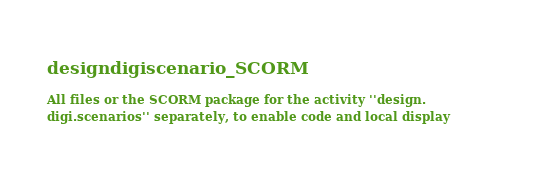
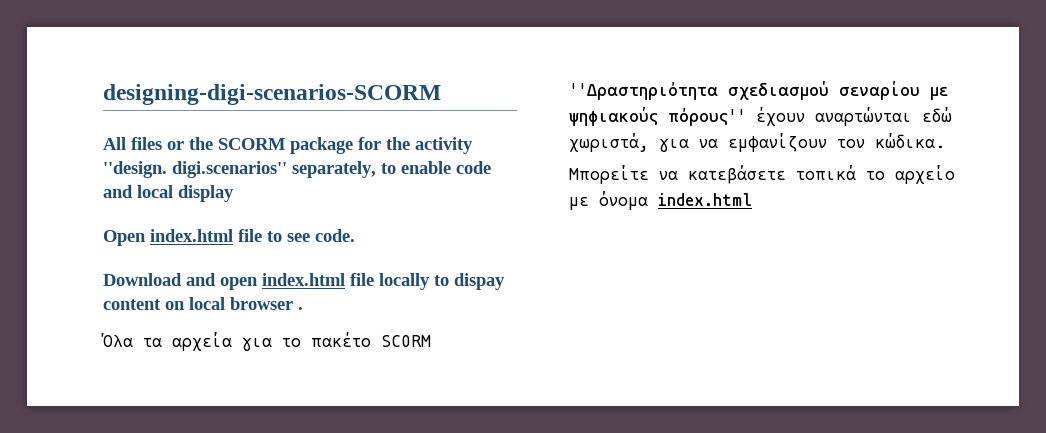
[47,61,309,78] designdigiscenario_SCORM -> [103,84,441,105] designing-digi-scenarios-SCORM
(451, 117) none -> [103,229,355,246] [103,273,505,290] [103,297,303,310] [101,332,431,352] [569,81,948,101] [569,107,952,127] [569,133,945,153] [569,165,955,185] [569,191,752,210] // Open index.html file to see code. // Download and open index.html file locally to dispay content on local browser . // Όλα τα αρχεία για το πακέτο SCORM ''Δραστηριότητα σχεδιασμού σεναρίου με ψηφιακούς πόρους'' έχουν αναρτώνται εδώ χωριστά, για να εμφανίζουν τον κώδικα. // Μπορείτε να κατεβάσετε τοπικά το αρχείο με όνομα index.html

